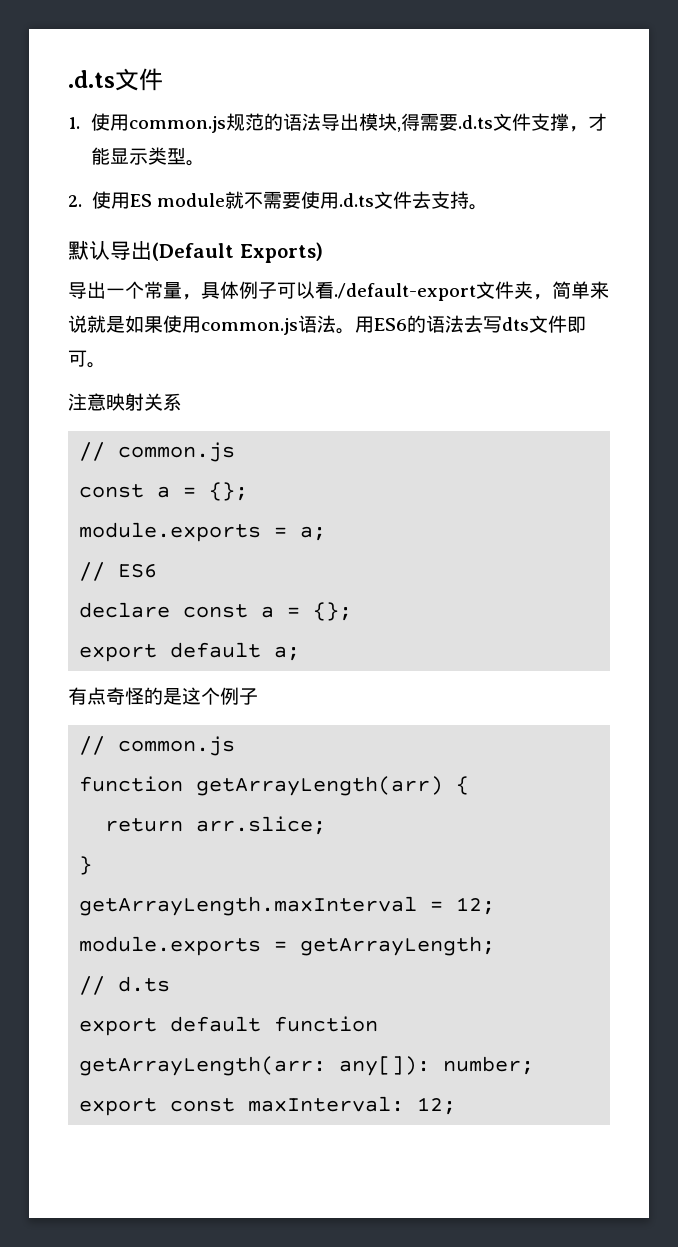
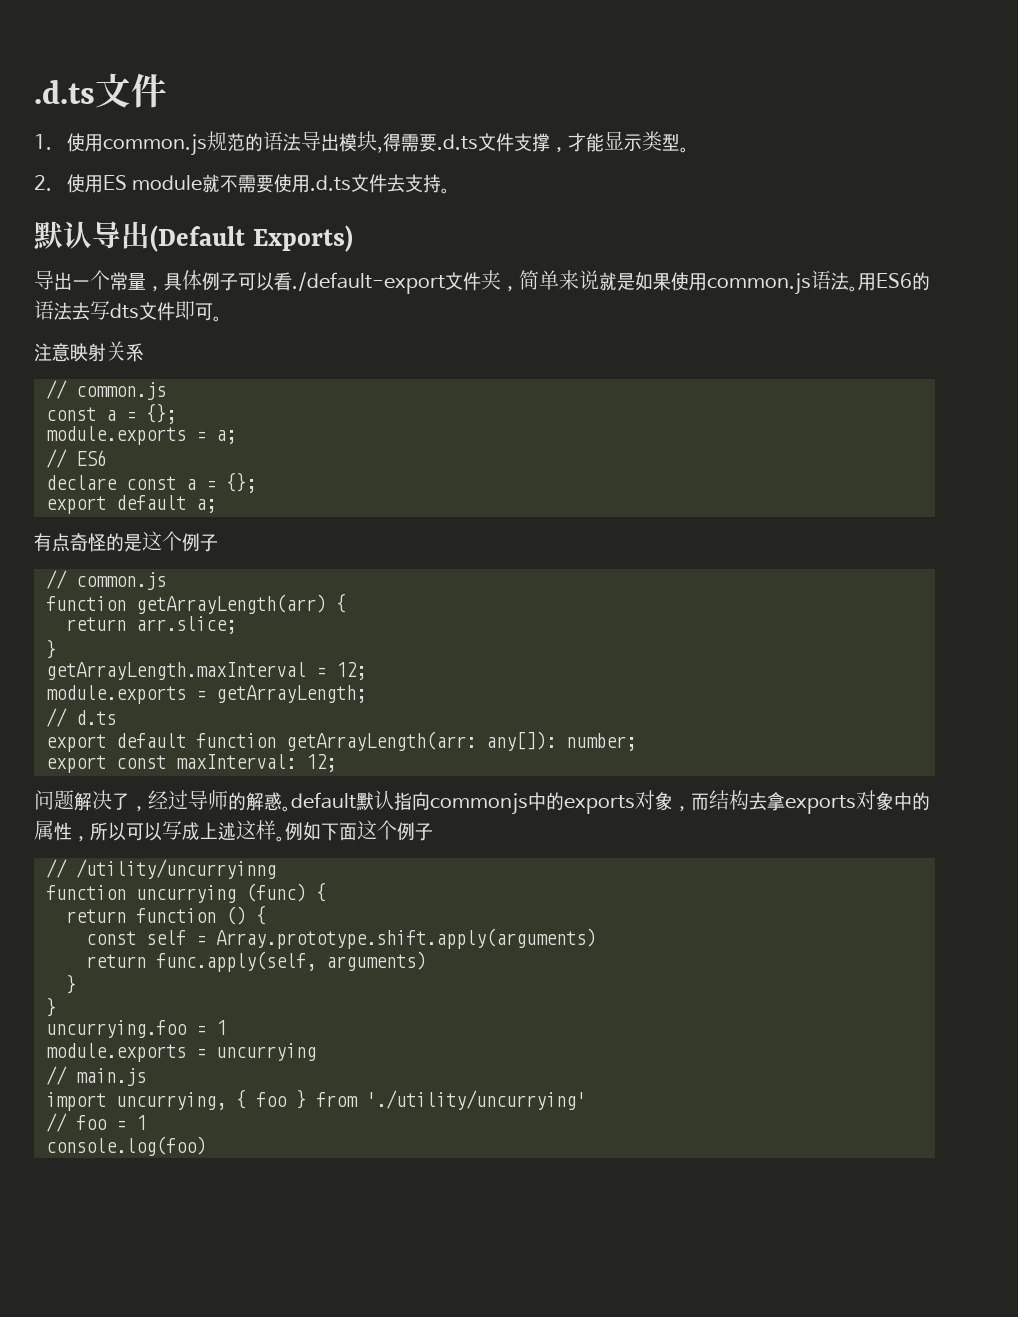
(457, 1106) none -> [34,790,930,815] [34,820,433,842] [46,859,276,879] [46,882,326,903] [66,905,266,925] [86,928,596,949] [86,951,426,972] [66,974,76,994] [46,997,56,1017] [46,1020,226,1038] [46,1043,316,1062] [46,1066,146,1086] [46,1089,586,1111] [46,1113,146,1132] [46,1136,206,1156] // 问题解决了，经过导师的解惑。default默认指向commonjs中的exports对象，而结构去拿exports对象中的属性，所以可以写成上述这样。例如下面这个例子 // // /utility/uncurryinng // function uncurrying (func) { // return function () { // const self = Array.prototype.shift.apply(arguments) // return func.apply(self, arguments) // } // } // uncurrying.foo = 1 // module.exports = uncurrying // // main.js // import uncurrying, { foo } from './utility/uncurrying' // // foo = 1 // console.log(foo)

